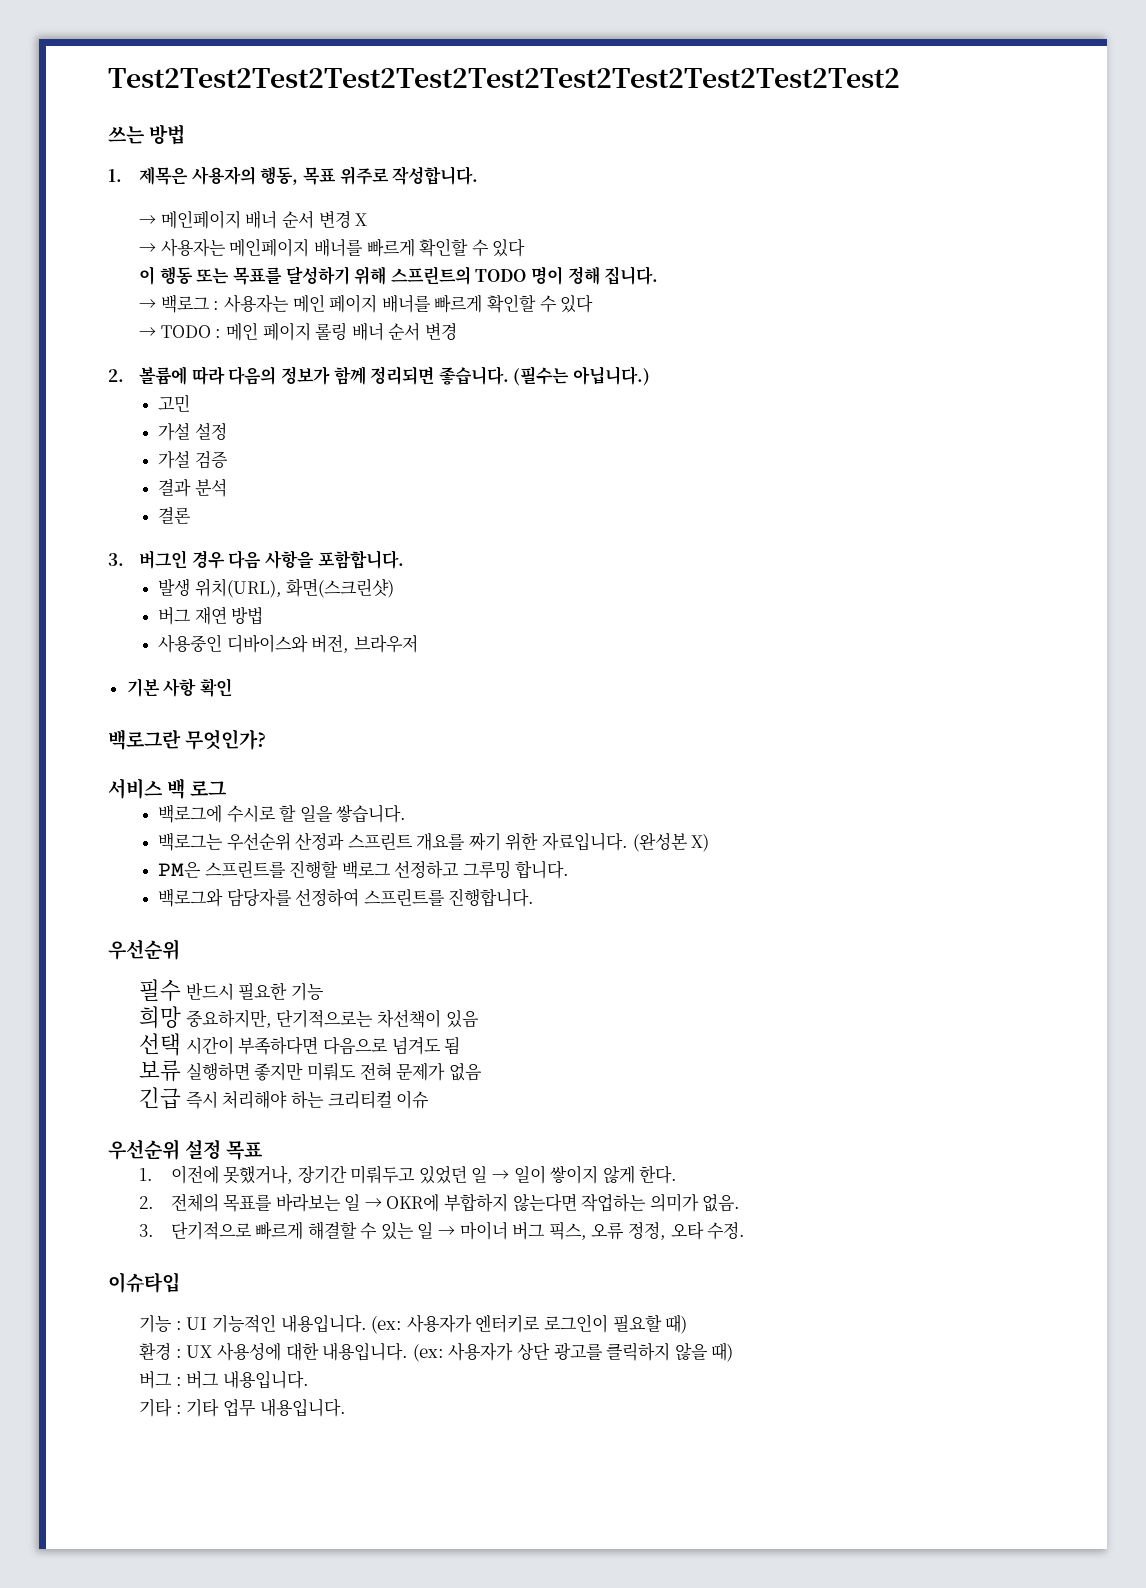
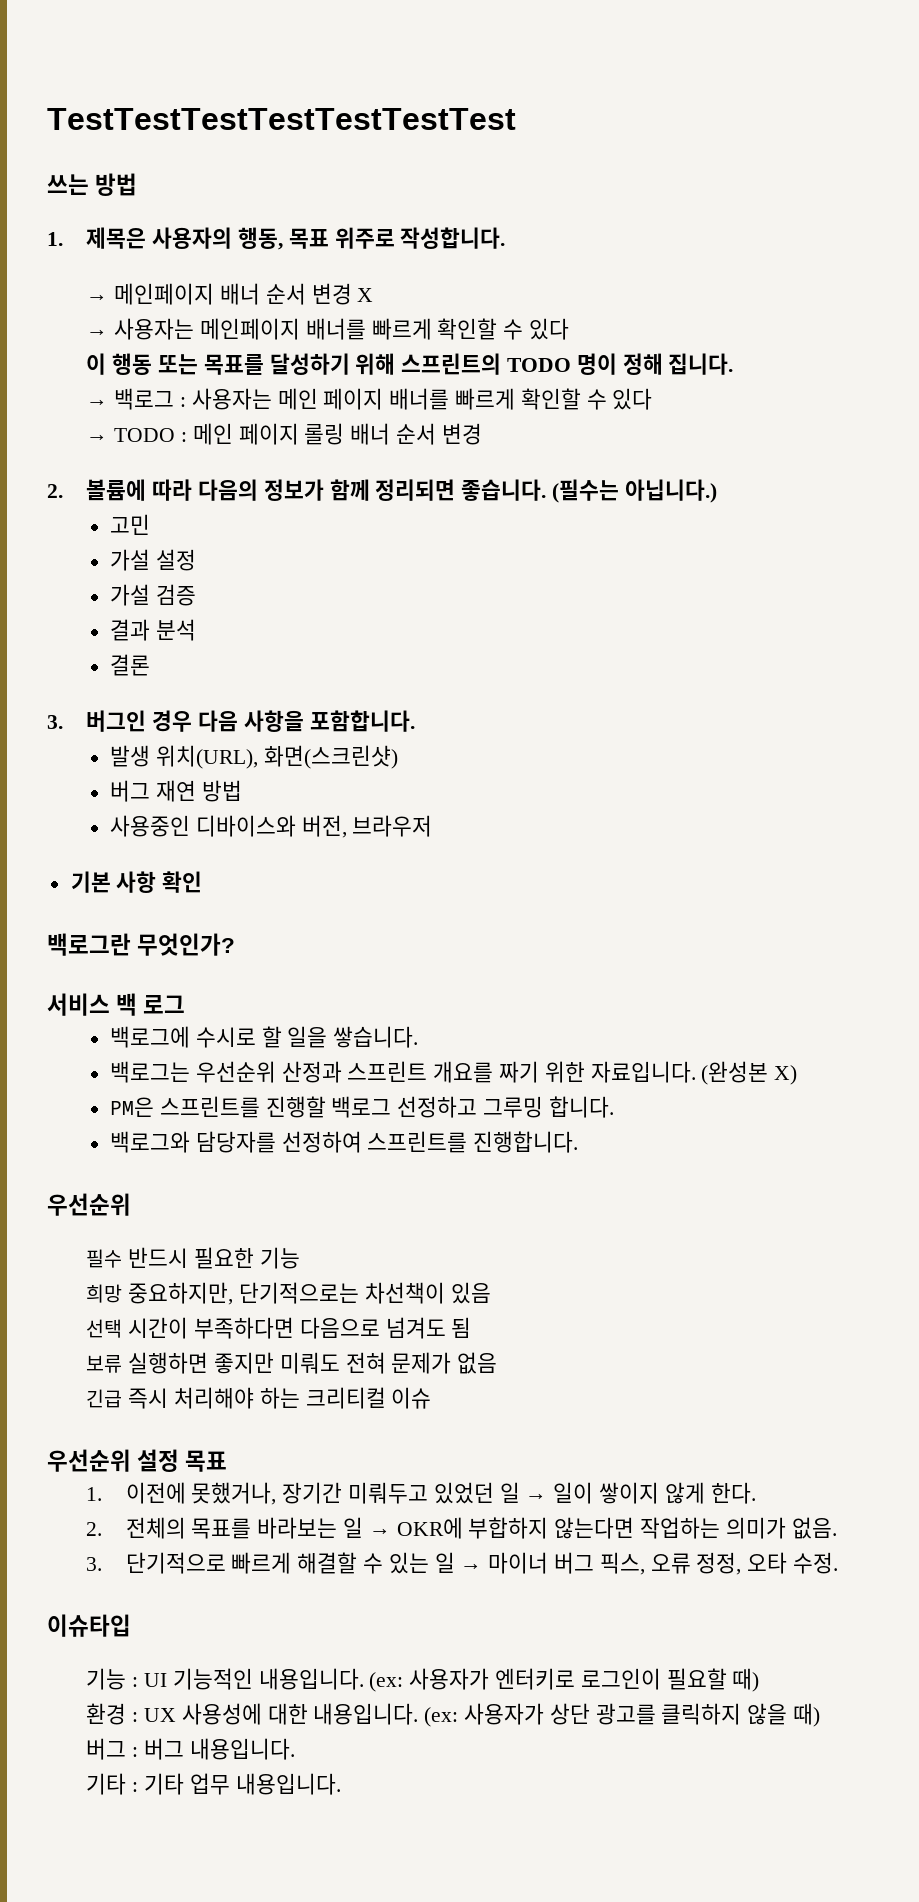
[108,68,900,88] Test2Test2Test2Test2Test2Test2Test2Test2Test2Test2Test2 -> [47,108,516,130] TestTestTestTestTestTestTest

